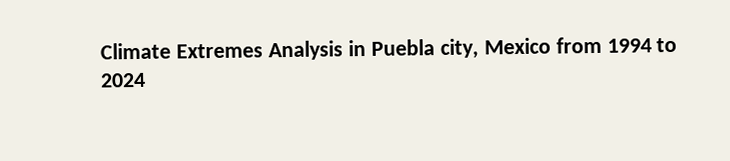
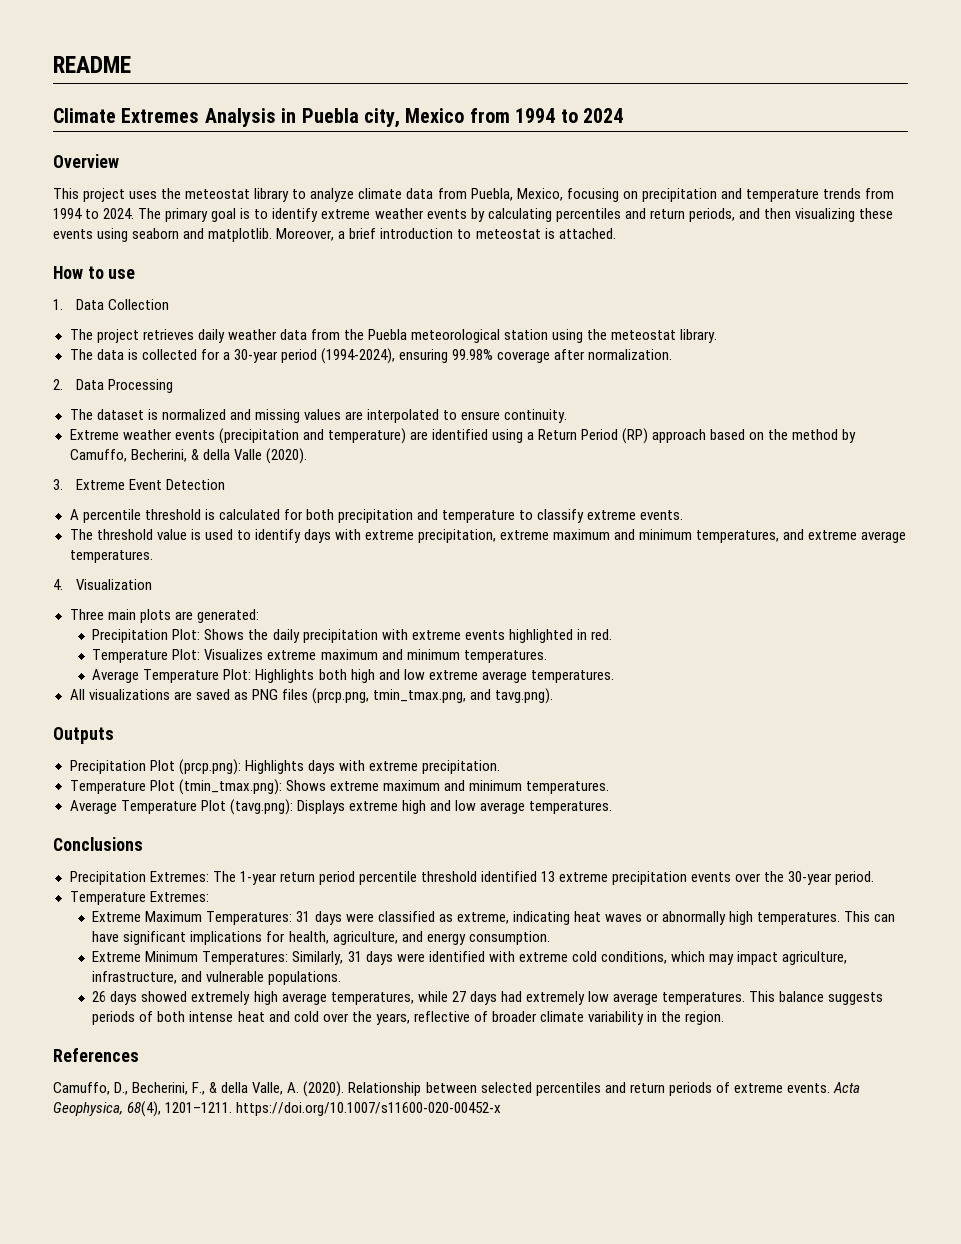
(100, 51) none -> [53,56,131,73] README //
(146, 80) none -> [53,154,119,168] [53,188,894,202] [53,208,894,222] [53,228,616,242] [53,266,136,279] [53,299,169,310] [69,329,718,343] [69,348,673,364] [53,379,173,393] [69,409,568,423] [69,428,857,444] [69,448,307,464] [53,479,225,490] [69,509,684,523] [69,529,907,543] [69,550,153,563] [53,579,152,590] [69,609,259,623] [92,629,612,643] [92,649,547,663] [92,669,614,683] [69,688,553,704] [53,727,114,744] [69,759,500,775] [69,779,609,795] [69,799,613,815] [53,837,143,851] [69,871,875,885] [69,891,209,905] [92,911,896,925] [92,931,550,945] [92,951,848,965] [92,971,342,985] [92,991,884,1005] [92,1011,725,1025] [53,1048,139,1062] [53,1081,860,1097] [53,1101,502,1117] // Overview // This project uses the meteostat library to analyze climate data from Puebla, Mexico, focusing on precipitation and temperature trends from 1994 to 2024. The primary goal is to identify extreme weather events by calculating percentiles and return periods, and then visualizing these events using seaborn and matplotlib. Moreover, a brief introduction to meteostat is attached. // How to use // 1. Data Collection // The project retrieves daily weather data from the Puebla meteorological station using the meteostat library. // The data is collected for a 30-year period (1994-2024), ensuring 99.98% coverage after normalization. // 2. Data Processing // The dataset is normalized and missing values are interpolated to ensure continuity. // Extreme weather events (precipitation and temperature) are identified using a Return Period (RP) approach based on the method by Camuffo, Becherini, & della Valle (2020). // 3. Extreme Event Detection // A percentile threshold is calculated for both precipitation and temperature to classify extreme events. // The threshold value is used to identify days with extreme precipitation, extreme maximum and minimum temperatures, and extreme average temperatures. // 4. Visualization // Three main plots are generated: // Precipitation Plot: Shows the daily precipitation with extreme events highlighted in red. // Temperature Plot: Visualizes extreme maximum and minimum temperatures. // Average Temperature Plot: Highlights both high and low extreme average temperatures. // All visualizations are saved as PNG files (prcp.png, tmin_tmax.png, and tavg.png). // Outputs // Precipitation Plot (prcp.png): Highlights days with extreme precipitation. // Temperature Plot (tmin_tmax.png): Shows extreme maximum and minimum temperatures. // Average Temperature Plot (tavg.png): Displays extreme high and low average temperatures. // Conclusions // Precipitation Extremes: The 1-year return period percentile threshold identified 13 extreme precipitation events over the 30-year period. // Temperature Extremes: // Extreme Maximum Temperatures: 31 days were classified as extreme, indicating heat waves or abnormally high temperatures. This can have significant implications for health, agriculture, and energy consumption. // Extreme Minimum Temperatures: Similarly, 31 days were identified with extreme cold conditions, which may impact agriculture, infrastructure, and vulnerable populations. // 26 days showed extremely high average temperatures, while 27 days had extremely low average temperatures. This balance suggests periods of both intense heat and cold over the years, reflective of broader climate variability in the region. // References // Camuffo, D., Becherini, F., & della Valle, A. (2020). Relationship between selected percentiles and return periods of extreme events. Acta Geophysica, 68(4), 1201–1211. https://doi.org/10.1007/s11600-020-00452-x

